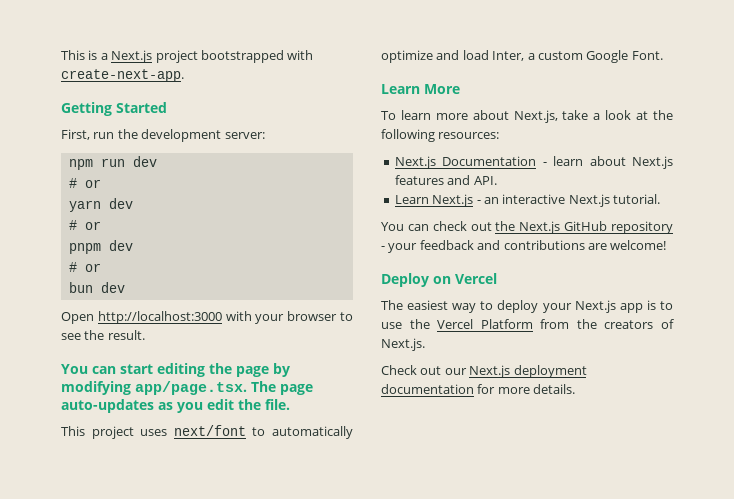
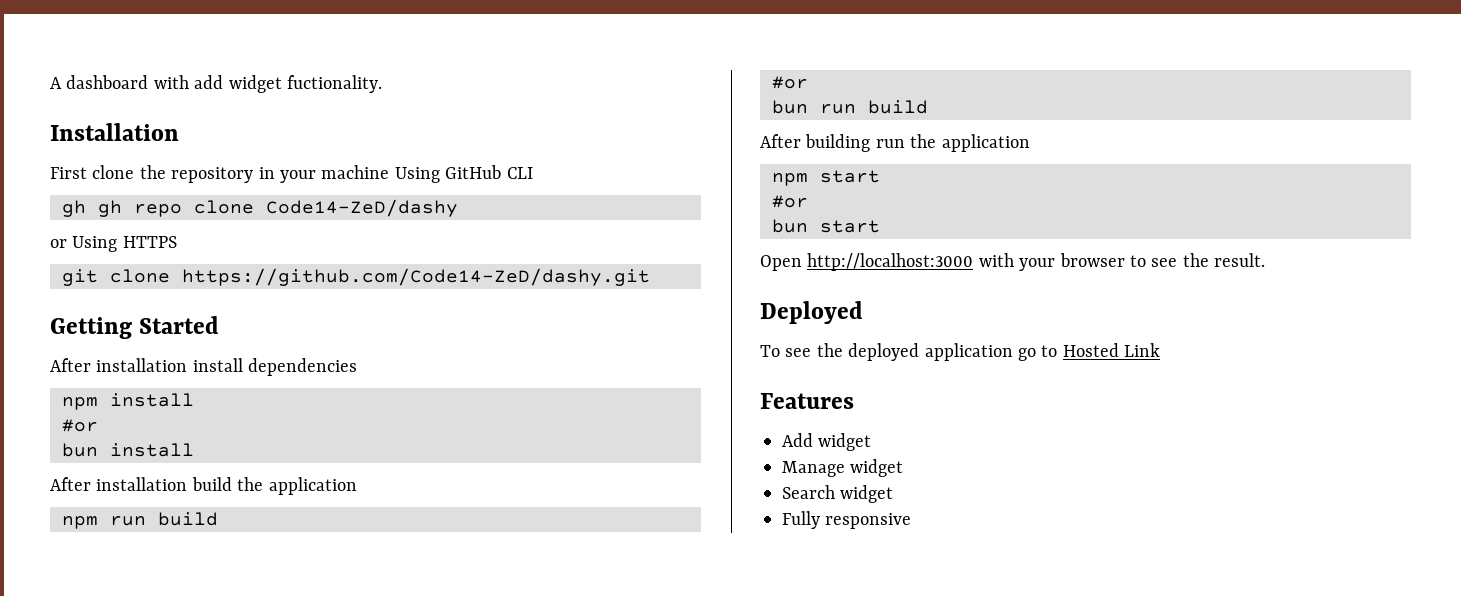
[61,50,314,63] [61,69,184,82] [61,102,167,116] [61,129,265,142] [68,156,157,170] [68,178,101,188] [68,198,133,212] [68,220,101,230] [68,240,133,254] [68,262,101,272] [68,282,125,293] This is a Next.js project bootstrapped with create-next-app. // Getting Started // First, run the development server: // npm run dev // # or // yarn dev // # or // pnpm dev // # or // bun dev -> [50,75,382,93] [50,123,179,141] [50,165,533,183] [62,199,458,217] [50,236,177,252] [62,268,650,286] [50,316,220,339] [50,358,358,376] [62,393,194,410] [62,419,98,432] [62,443,194,457] [50,477,357,495] [62,512,218,529] [772,76,808,89] [772,100,928,114] [760,134,1030,152] [772,170,880,186] [772,195,808,208] [772,219,880,233] A dashboard with add widget fuctionality. // Installation // First clone the repository in your machine Using GitHub CLI // gh gh repo clone Code14-ZeD/dashy // or Using HTTPS // git clone https://github.com/Code14-ZeD/dashy.git // Getting Started // After installation install dependencies // npm install // #or // bun install // After installation build the application // npm run build // #or // bun run build // After building run the application // npm start // #or // bun start
[61,363,290,377] [61,381,313,395] [61,399,290,413] [61,425,353,439] [381,50,663,63] [381,84,460,94] [381,110,673,123] [381,129,500,142] [394,156,673,169] [394,175,497,185] [394,194,660,207] [381,221,673,234] [381,240,667,253] [381,273,497,287] [381,300,673,313] [381,319,674,329] [381,338,425,351] [381,365,587,378] [381,384,576,394] You can start editing the page by modifying app/page.tsx. The page auto-updates as you edit the file. // This project uses next/font to automatically optimize and load Inter, a custom Google Font. // Learn More // To learn more about Next.js, take a look at the following resources: // Next.js Documentation - learn about Next.js features and API. // Learn Next.js - an interactive Next.js tutorial. // You can check out the Next.js GitHub repository - your feedback and contributions are welcome! // Deploy on Vercel // The easiest way to deploy your Next.js app is to use the Vercel Platform from the creators of Next.js. // Check out our Next.js deployment documentation for more details. -> [760,301,863,324] [760,343,1161,361] [760,393,854,409] [782,433,872,451] [782,459,904,477] [782,485,894,503] [782,511,912,529] Deployed // To see the deployed application go to Hosted Link // Features // Add widget // Manage widget // Search widget // Fully responsive

